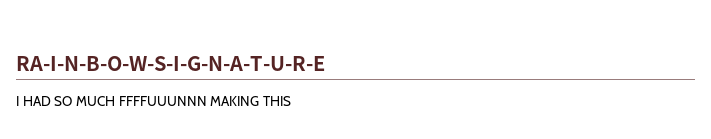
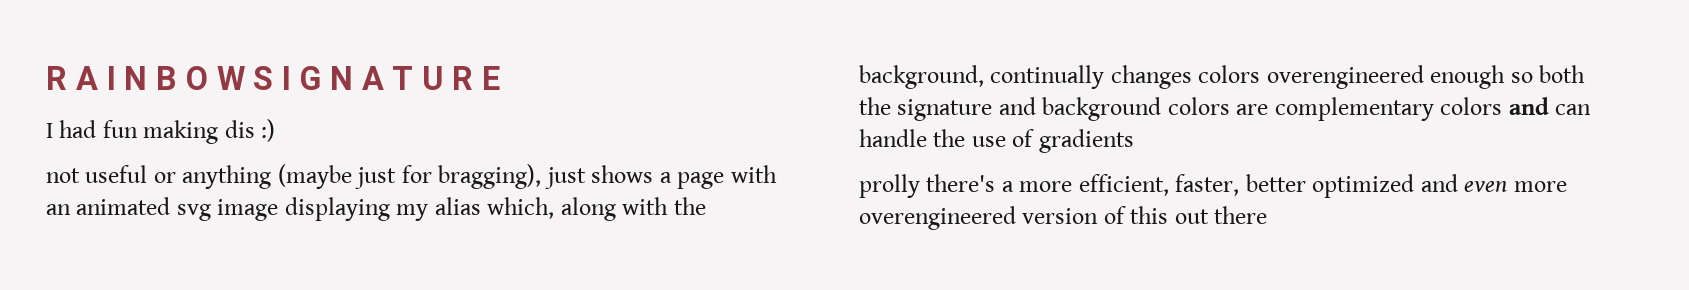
[16,56,325,71] [16,96,291,106] RA-I-N-B-O-W-S-I-G-N-A-T-U-R-E // I HAD SO MUCH FFFFUUUNNN MAKING THIS -> [46,66,500,90] [46,119,276,144] [46,164,777,189] [46,197,706,221] [859,65,1586,89] [859,97,1592,121] [859,129,1134,153] [859,174,1567,198] [859,206,1268,230] R A I N B O W S I G N A T U R E // I had fun making dis :) // not useful or anything (maybe just for bragging), just shows a page with an animated svg image displaying my alias which, along with the background, continually changes colors overengineered enough so both the signature and background colors are complementary colors and can handle the use of gradients // prolly there's a more efficient, faster, better optimized and even more overengineered version of this out there

